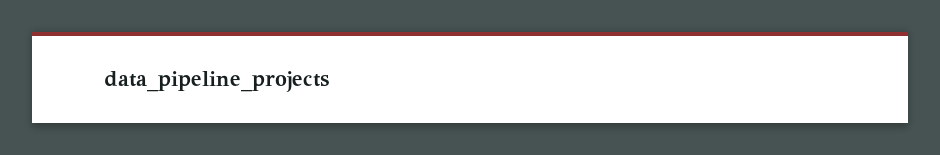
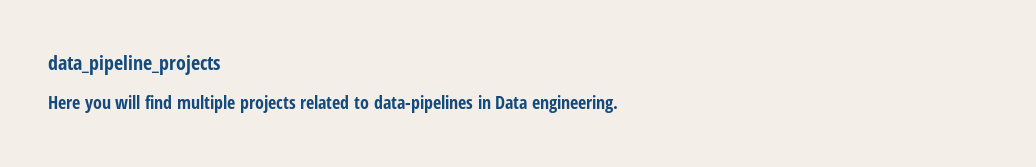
(329, 81) none -> [48,95,618,113] // Here you will find multiple projects related to data-pipelines in Data engineering.

